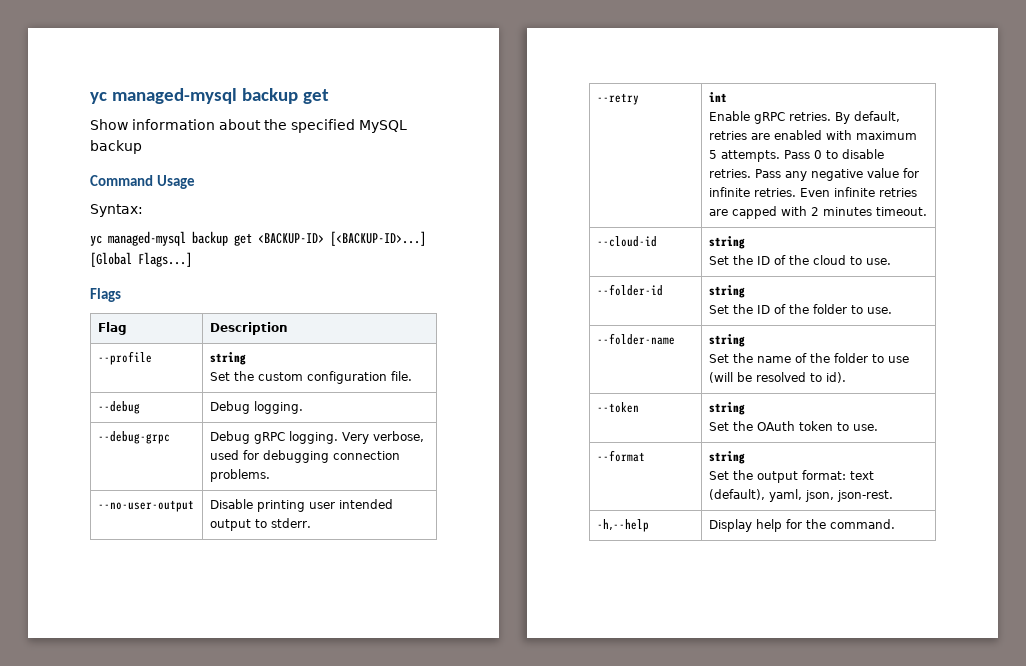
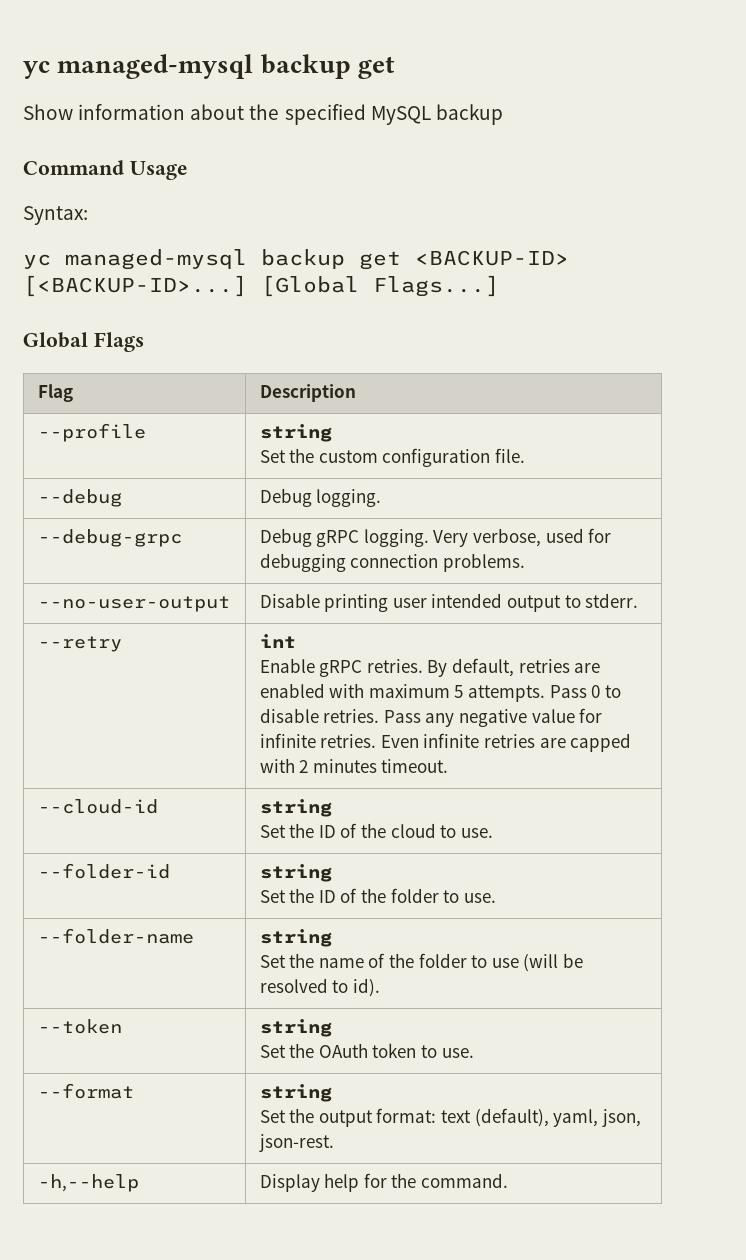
(192, 259) none -> [23,332,88,348] Global

